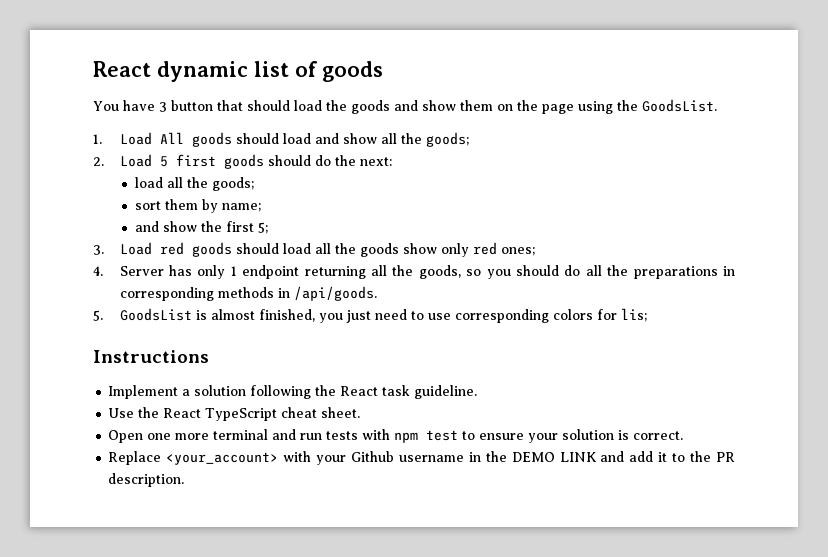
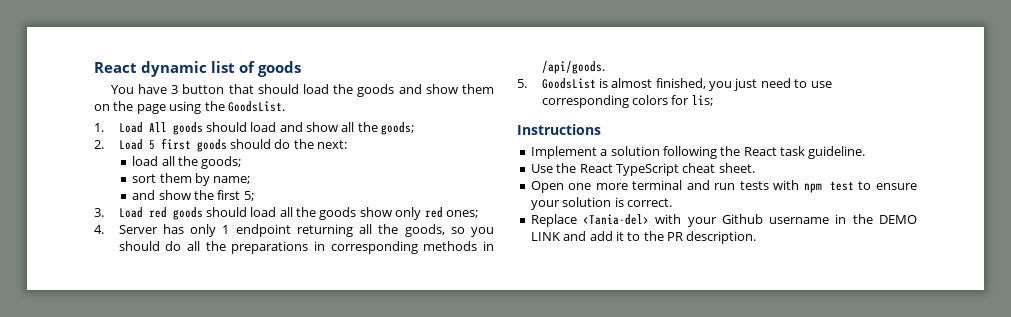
[166,452,279,465] <your_account> -> [583,214,650,225] <Tania-del>

